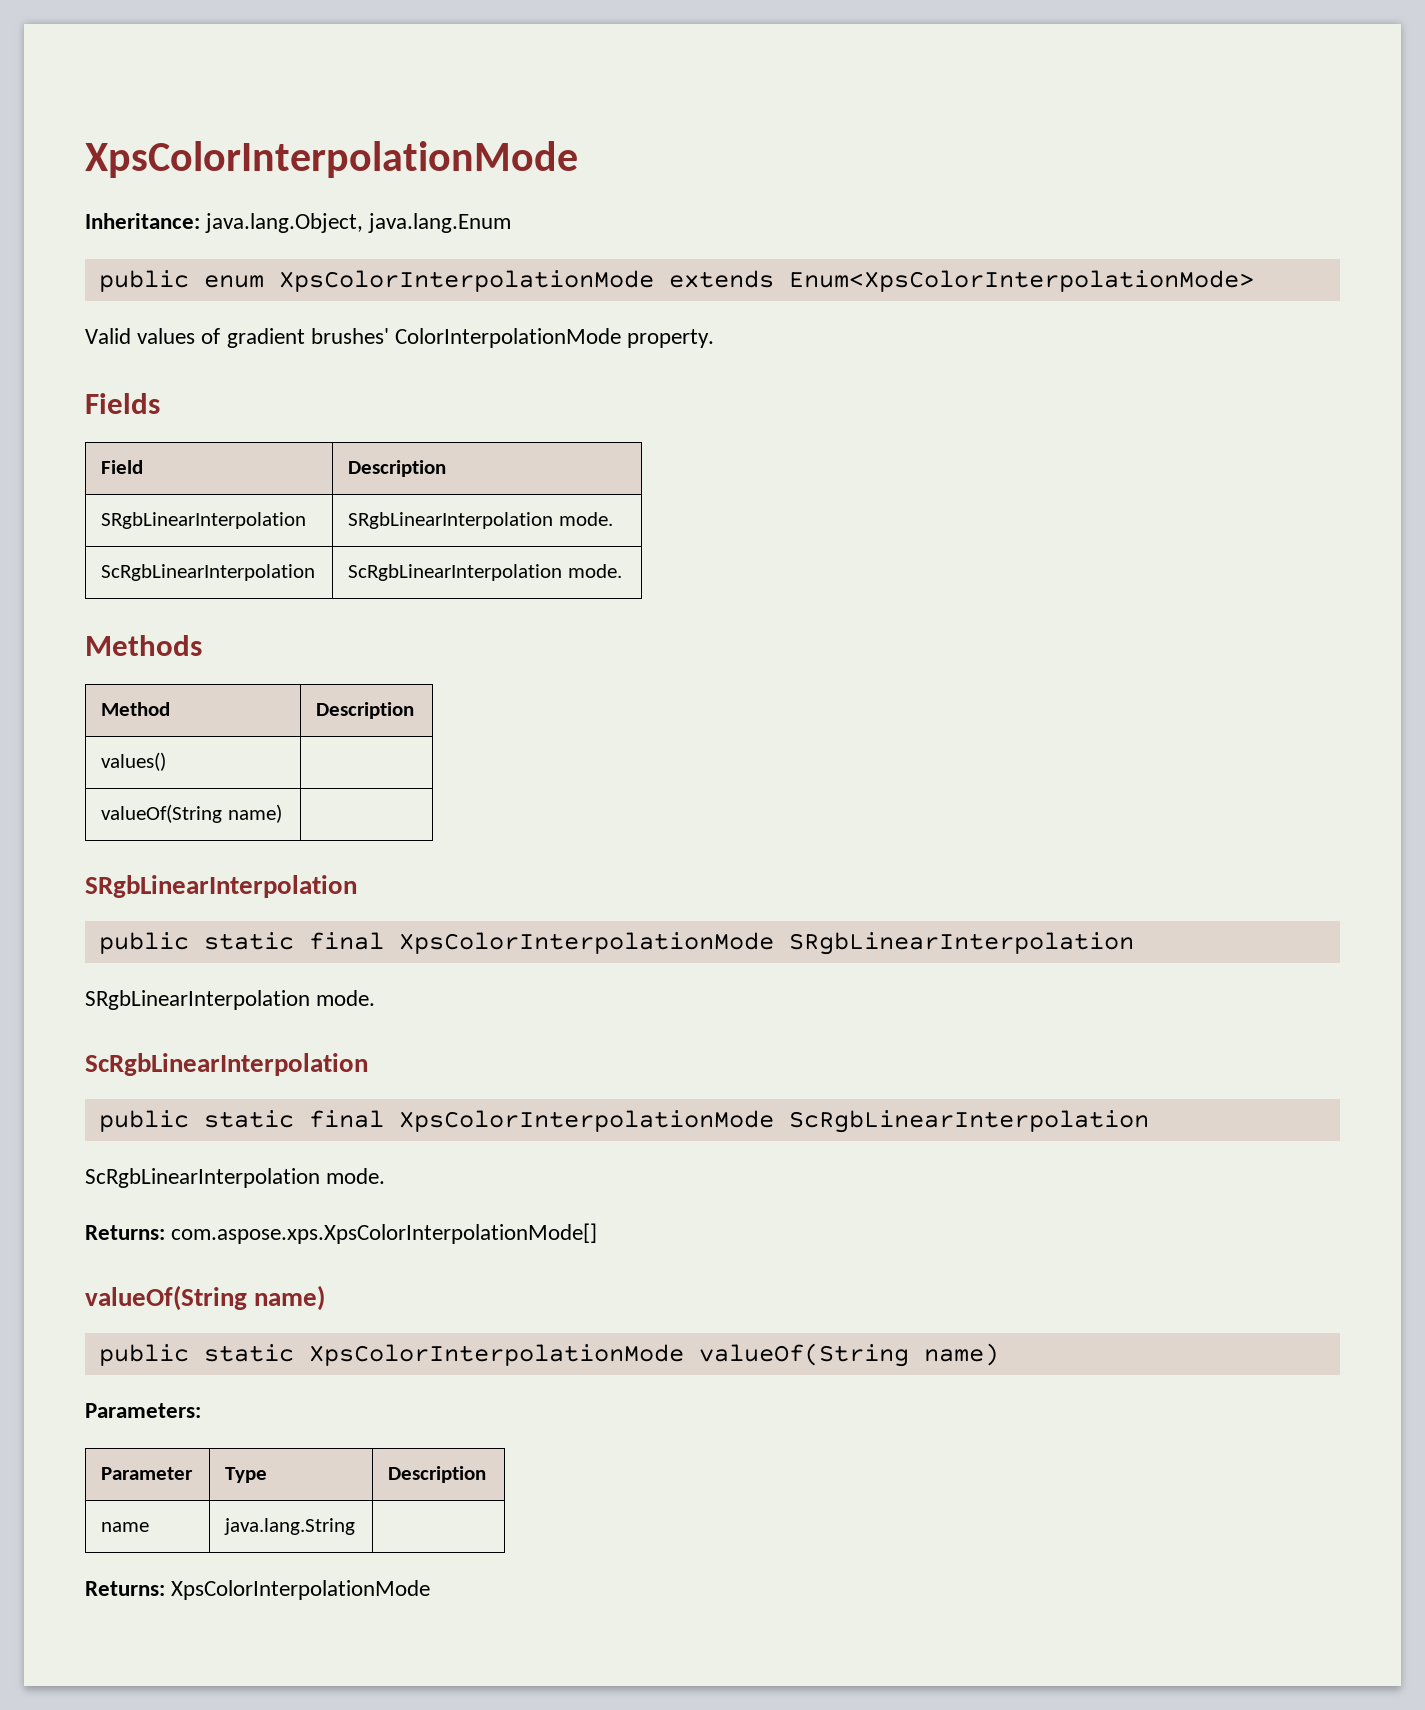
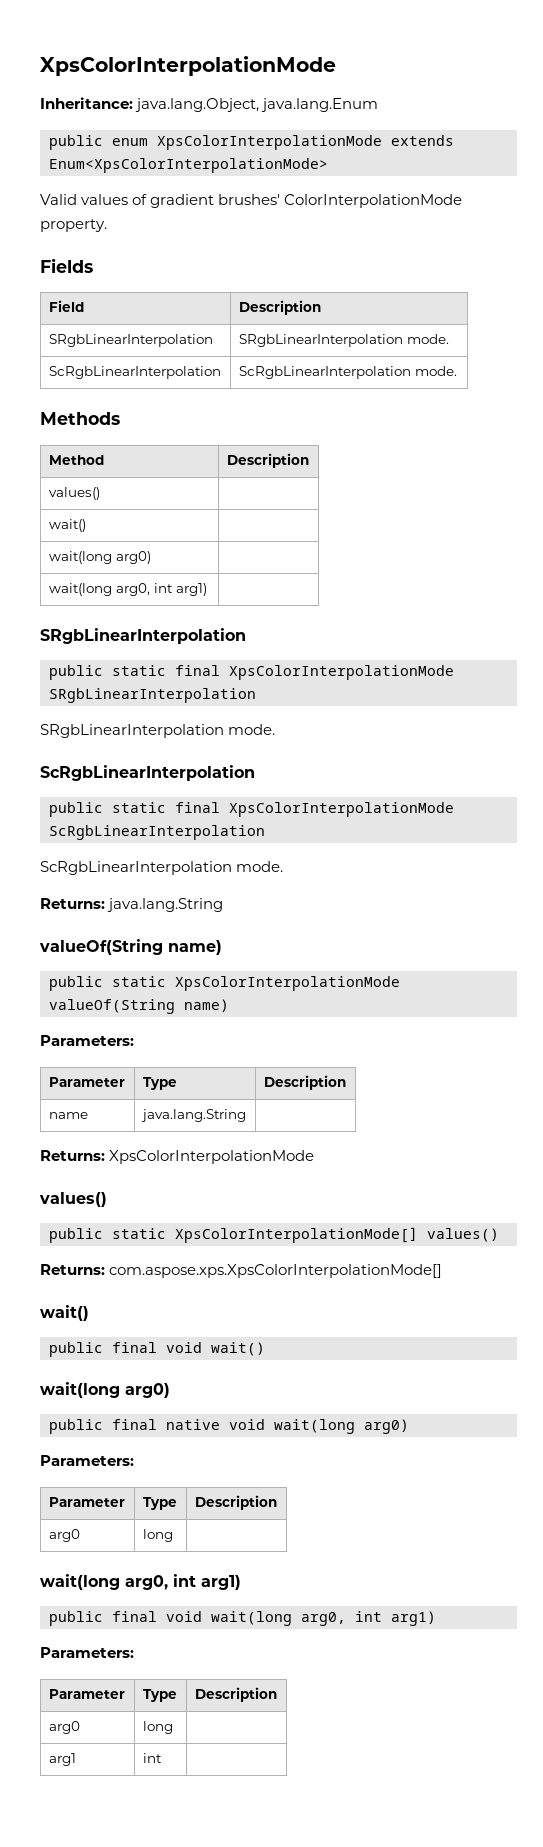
[101,804,282,823] valueOf(String name) -> [48,519,86,532] [48,551,151,564] [48,583,207,596] wait() | // wait(long arg0) | // wait(long arg0, int arg1)
[171,1223,598,1244] com.aspose.xps.XpsColorInterpolationMode[] -> [107,898,224,912] java.lang.String
(431, 1590) none -> [39,1192,107,1207] [49,1227,499,1243] [40,1264,443,1278] [40,1305,89,1321] [49,1342,265,1357] [40,1382,170,1398] [49,1419,409,1434] [40,1455,134,1466] [48,1497,125,1507] [142,1497,177,1510] [194,1495,277,1510] [48,1529,80,1542] [142,1529,173,1542] [40,1574,241,1590] [49,1611,436,1626] [40,1647,134,1658] [48,1689,125,1699] [142,1689,177,1702] [194,1687,277,1702] [48,1721,80,1734] [142,1721,173,1734] [48,1753,76,1766] [142,1753,162,1763] // values() // public static XpsColorInterpolationMode[] values() // Returns: com.aspose.xps.XpsColorInterpolationMode[] // wait() // public final void wait() // wait(long arg0) // public final native void wait(long arg0) // Parameters: // Parameter | Type | Description // arg0 | long | // wait(long arg0, int arg1) // public final void wait(long arg0, int arg1) // Parameters: // Parameter | Type | Description // arg0 | long | // arg1 | int |

